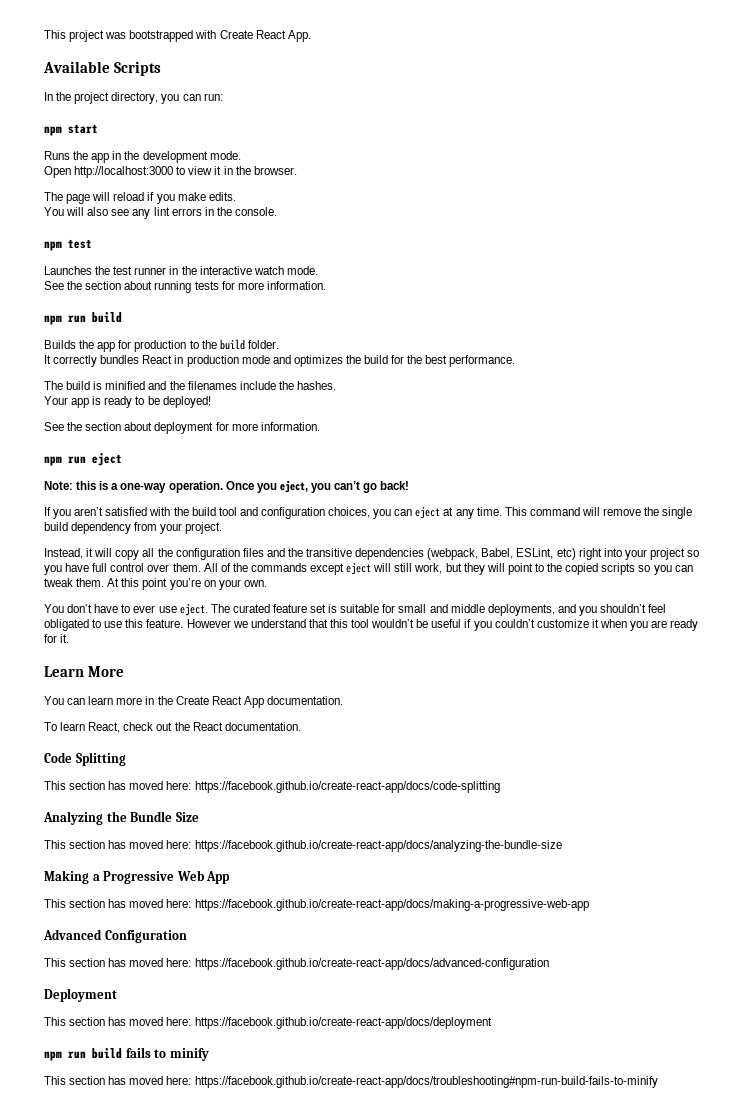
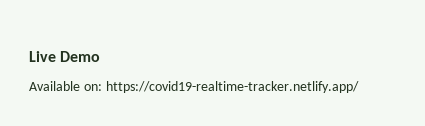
[44,30,311,42] [43,61,161,76] [44,92,223,104] [44,124,98,136] [44,151,241,163] [44,166,297,178] [44,192,236,204] [44,207,277,219] [44,239,92,251] [44,266,318,275] [44,281,326,293] [44,312,122,325] [44,339,279,352] [44,355,516,367] [44,381,336,390] [44,396,211,408] [44,422,320,434] [44,453,122,466] [44,480,410,493] [44,507,693,519] [44,522,223,534] [44,548,700,560] [44,563,693,575] [44,578,267,590] [44,604,667,616] [44,619,699,631] [44,634,70,643] [44,666,124,677] [44,696,343,708] [44,722,301,733] [44,752,126,766] [44,781,500,793] [43,811,199,825] [44,840,562,852] [44,870,231,884] [44,899,589,911] [43,929,187,943] [44,958,549,970] [44,988,117,1002] [44,1017,492,1029] [44,1047,209,1061] [44,1076,658,1088] This project was bootstrapped with Create React App. // Available Scripts // In the project directory, you can run: // npm start // Runs the app in the development mode. // Open http://localhost:3000 to view it in the browser. // The page will reload if you make edits. // You will also see any lint errors in the console. // npm test // Launches the test runner in the interactive watch mode. // See the section about running tests for more information. // npm run build // Builds the app for production to the build folder. // It correctly bundles React in production mode and optimizes the build for the best performance. // The build is minified and the filenames include the hashes. // Your app is ready to be deployed! // See the section about deployment for more information. // npm run eject // Note: this is a one-way operation. Once you eject, you can’t go back! // If you aren’t satisfied with the build tool and configuration choices, you can eject at any time. This command will remove the single build dependency from your project. // Instead, it will copy all the configuration files and the transitive dependencies (webpack, Babel, ESLint, etc) right into your project so you have full control over them. All of the commands except eject will still work, but they will point to the copied scripts so you can tweak them. At this point you’re on your own. // You don’t have to ever use eject. The curated feature set is suitable for small and middle deployments, and you shouldn’t feel obligated to use this feature. However we understand that this tool wouldn’t be useful if you couldn’t customize it when you are ready for it. // Learn More // You can learn more in the Create React App documentation. // To learn React, check out the React documentation. // Code Splitting // This section has moved here: https://facebook.github.io/create-react-app/docs/code-splitting // Analyzing the Bundle Size // This section has moved here: https://facebook.github.io/create-react-app/docs/analyzing-the-bundle-size // Making a Progressive Web App // This section has moved here: https://facebook.github.io/create-react-app/docs/making-a-progressive-web-app // Advanced Configuration // This section has moved here: https://facebook.github.io/create-react-app/docs/advanced-configuration // Deployment // This section has moved here: https://facebook.github.io/create-react-app/docs/deployment // npm run build fails to minify // This section has moved here: https://facebook.github.io/create-react-app/docs/troubleshooting#npm-run-build-fails-to-minify -> [29,51,101,62] [29,81,359,93] Live Demo // Available on: https://covid19-realtime-tracker.netlify.app/

